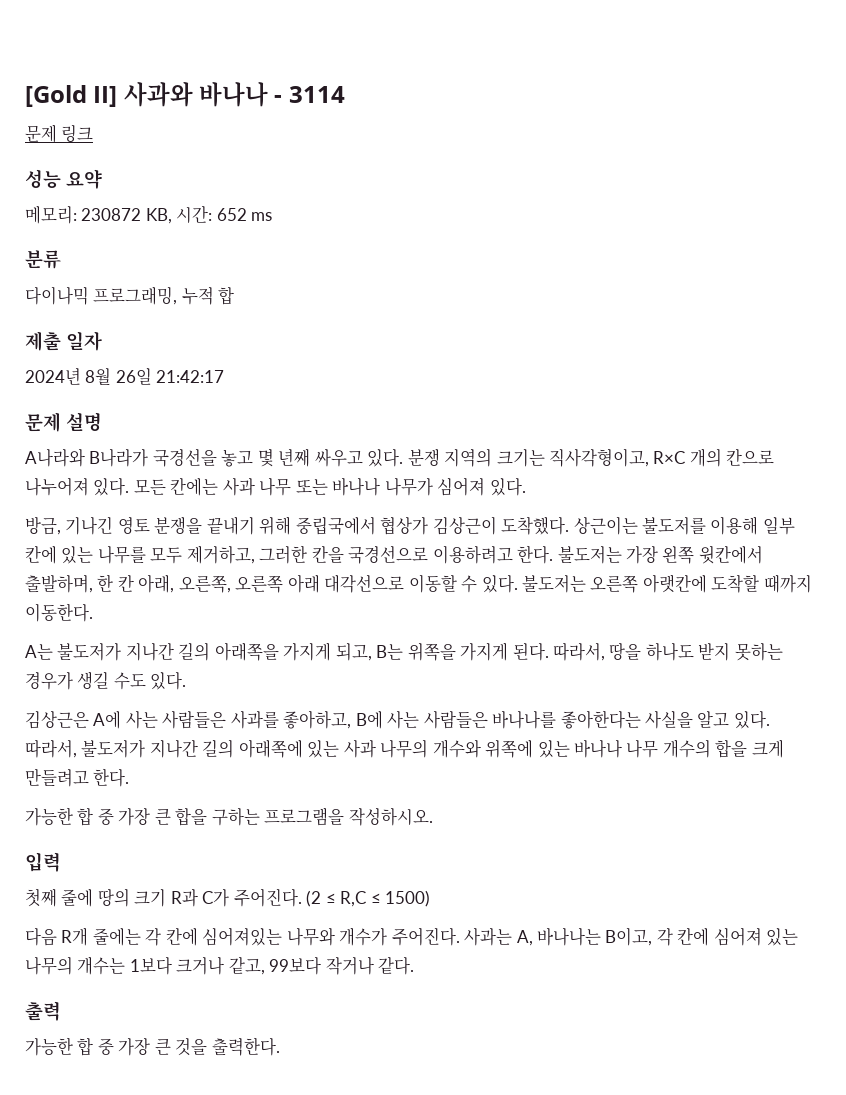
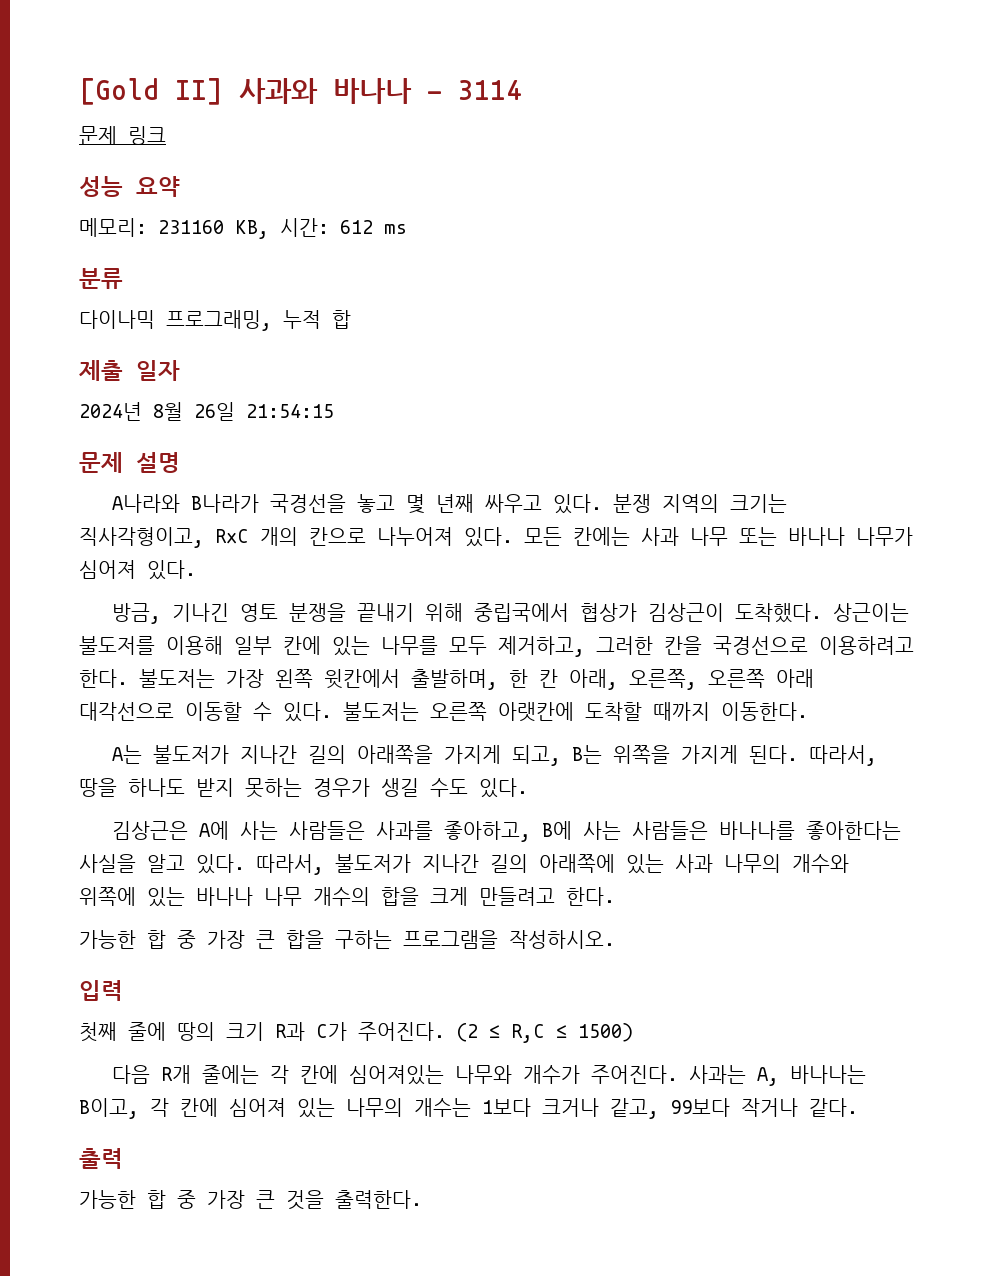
[81,208,142,221] 230872 -> [158,220,224,234] 231160
[216,208,247,221] 652 -> [340,220,373,234] 612
[156,370,225,383] 21:42:17 -> [246,404,334,418] 21:54:15

